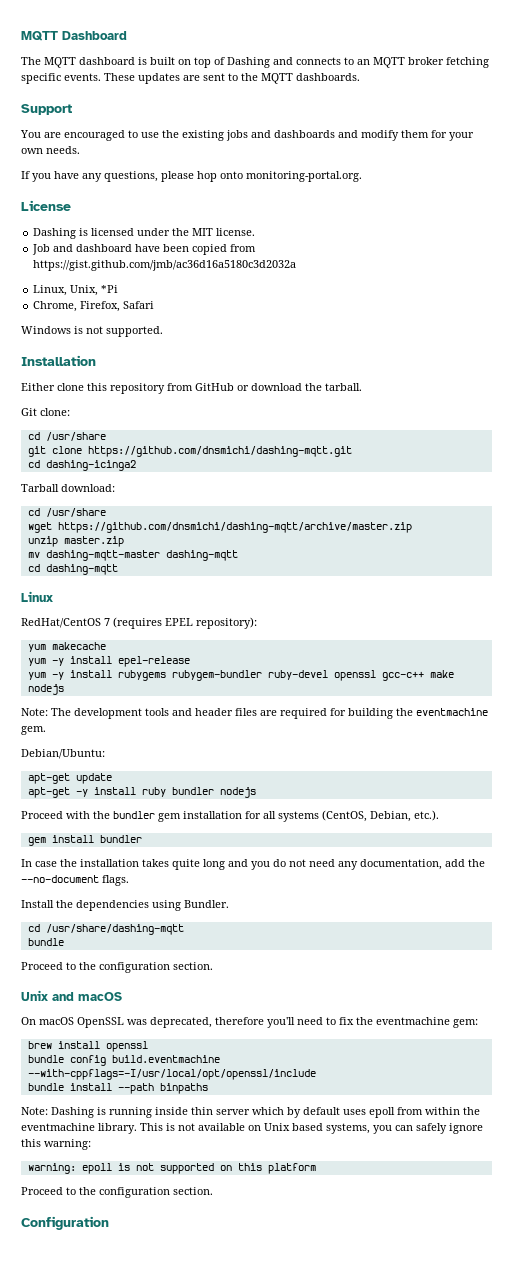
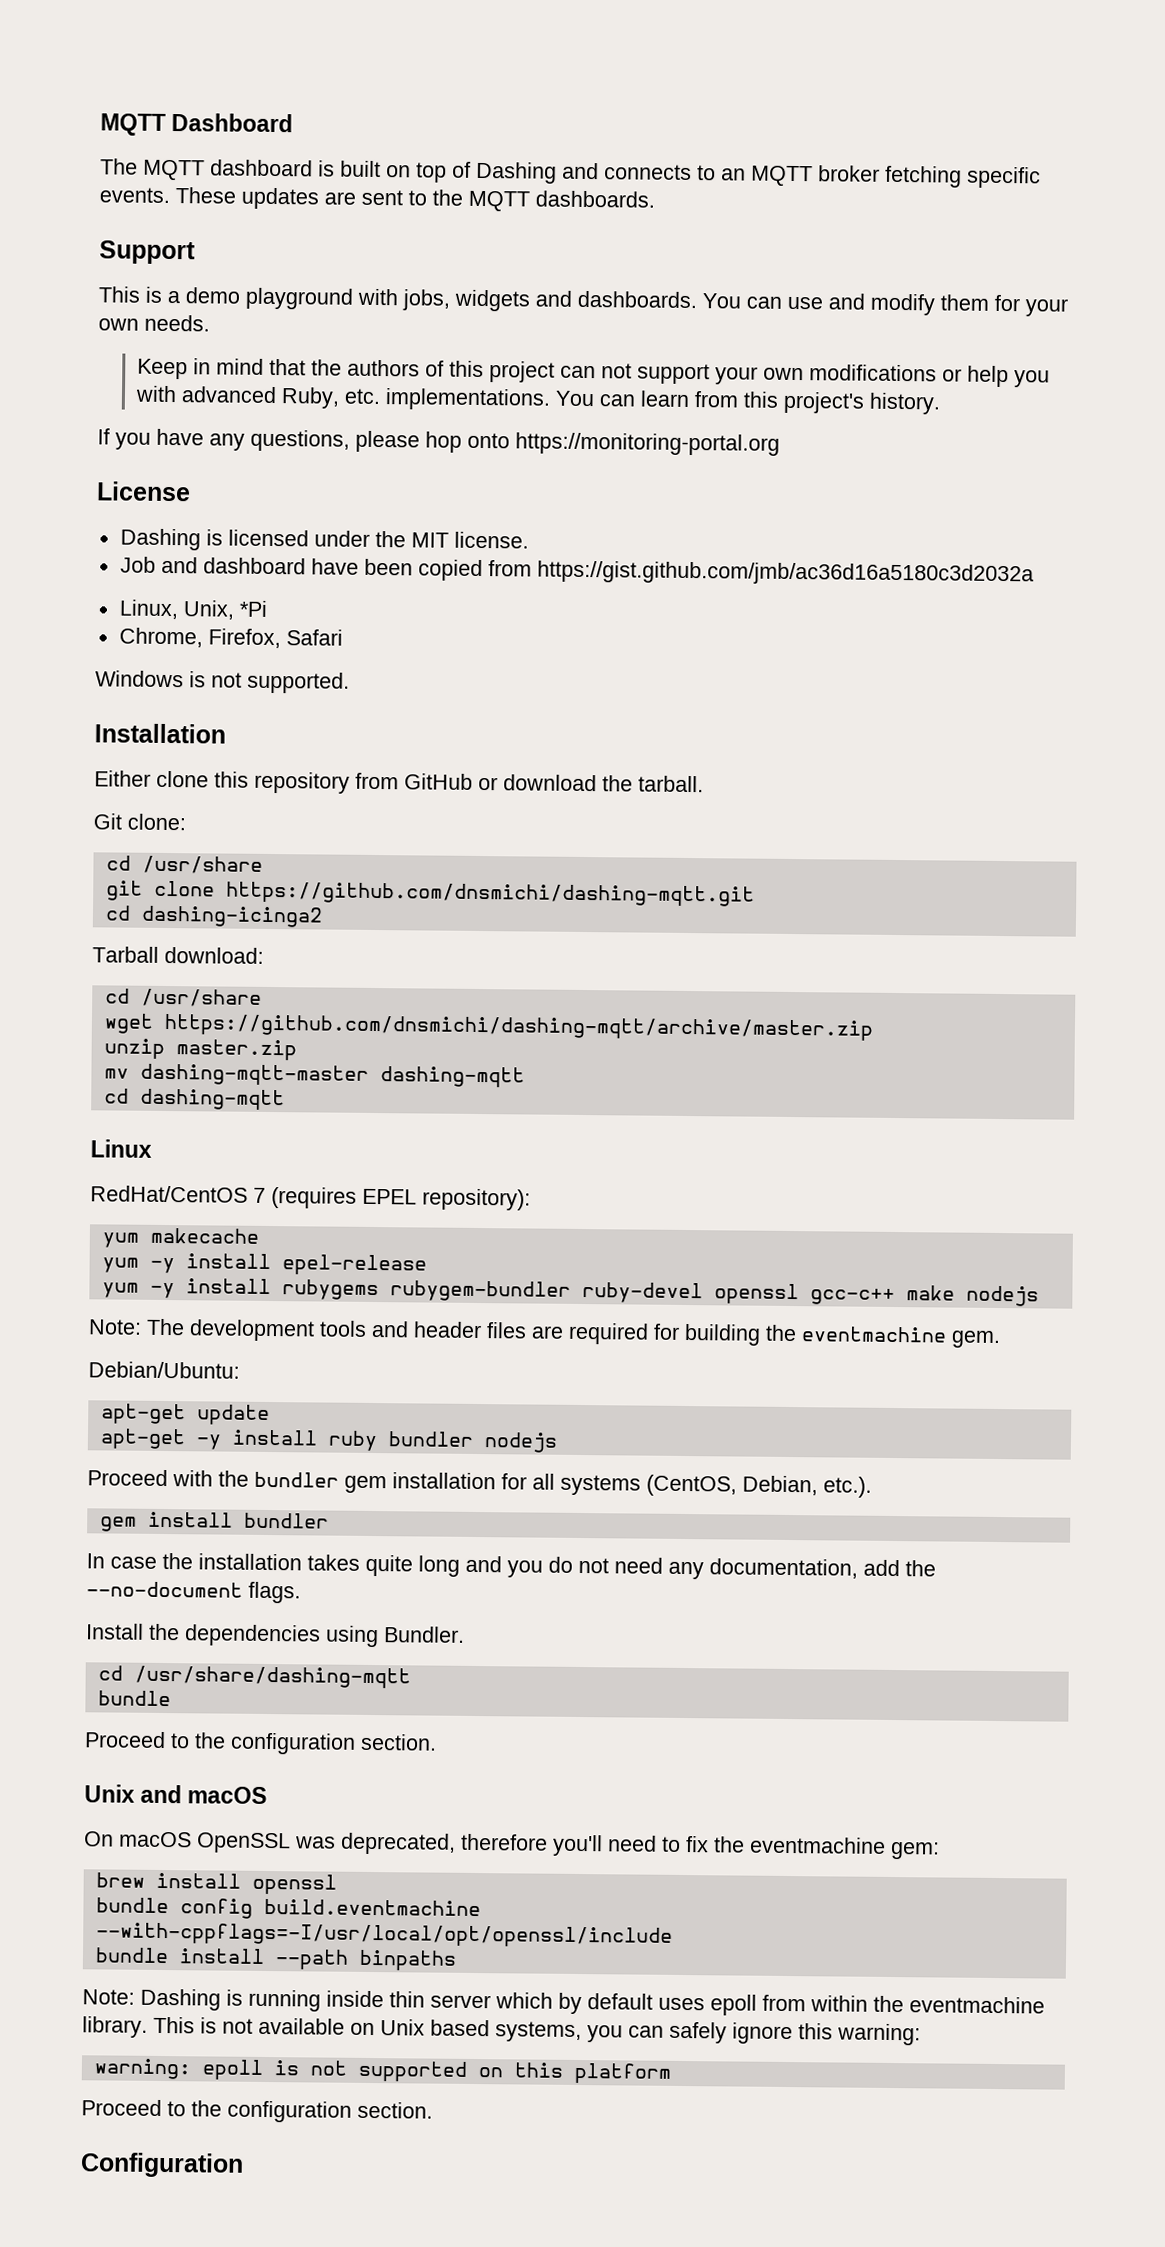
[20,130,335,141] You are encouraged to use the existing jobs and dashboards -> [98,286,823,312] This is a demo playground with jobs, widgets and dashboards. You can use
(80, 150) none -> [136,358,1050,388] [134,385,941,415] // Keep in mind that the authors of this project can not support your own modifications or help you with advanced Ruby, etc. implementations. You can learn from this project's history.
[246,171,362,182] monitoring-portal.org. -> [515,432,780,456] https://monitoring-portal.org

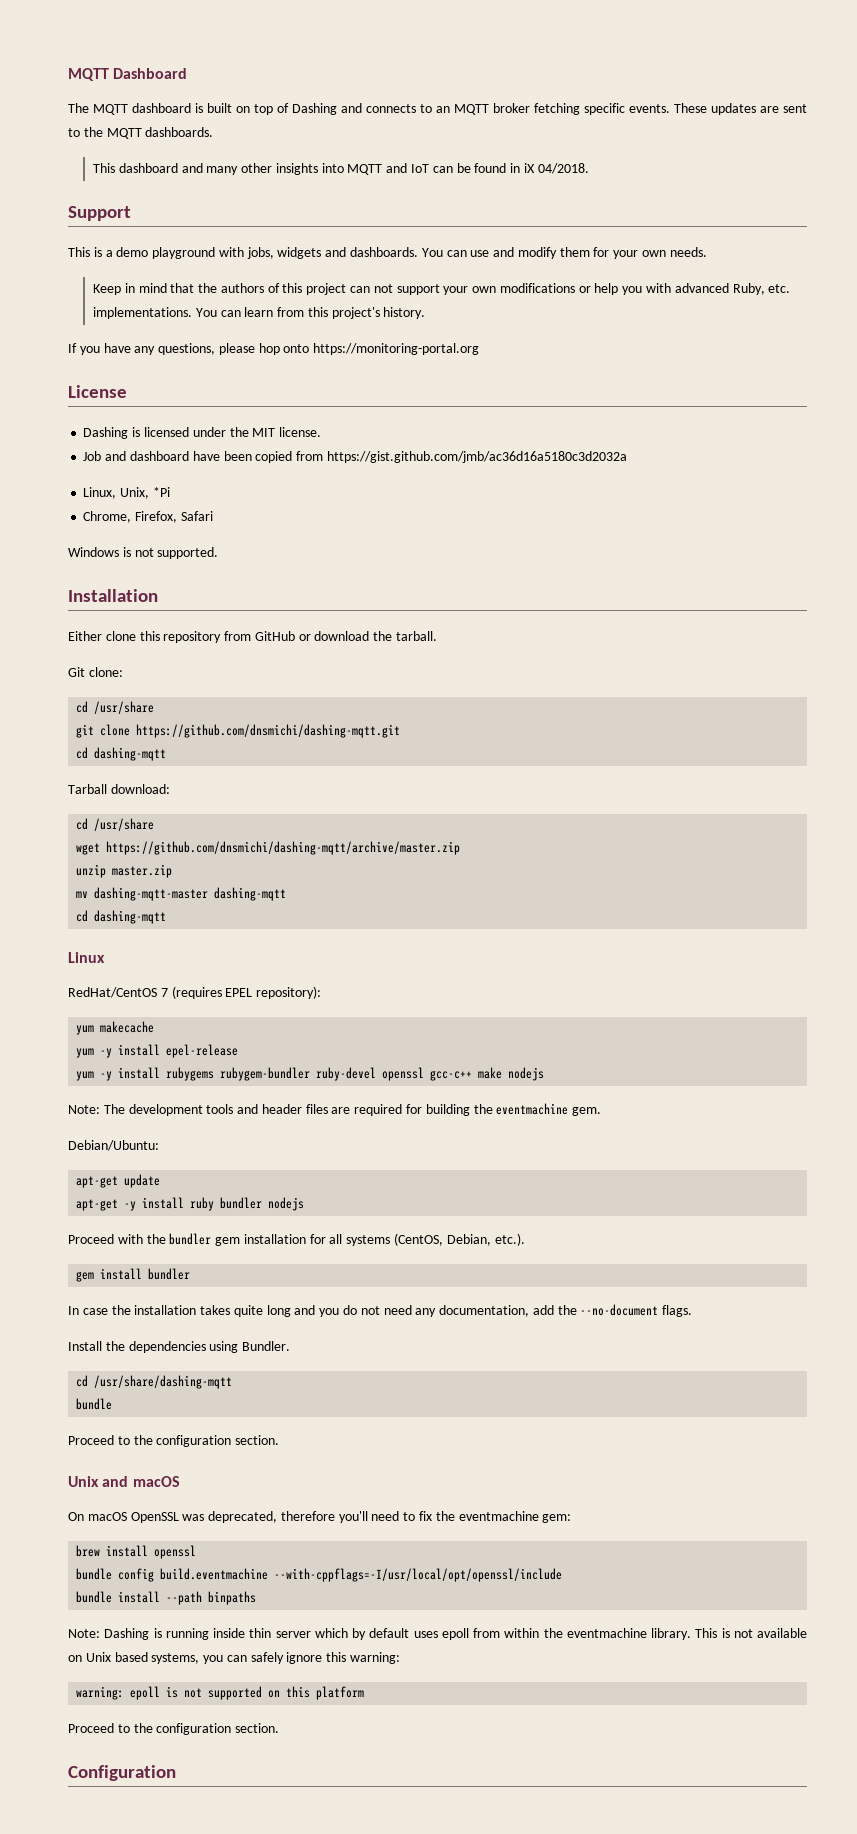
(655, 199) none -> [92,163,589,175] // This dashboard and many other insights into MQTT and IoT can be found in iX 04/2018.
[140,905,323,928] dashing-icinga2 -> [94,747,167,761] dashing-mqtt

